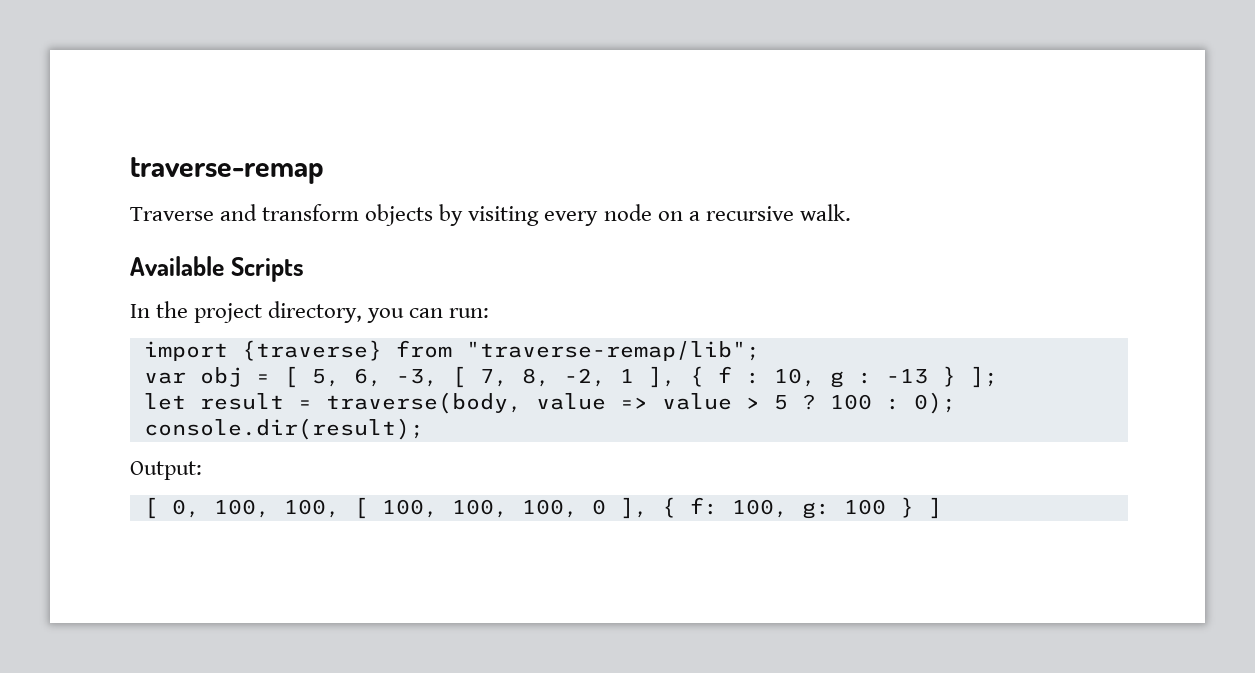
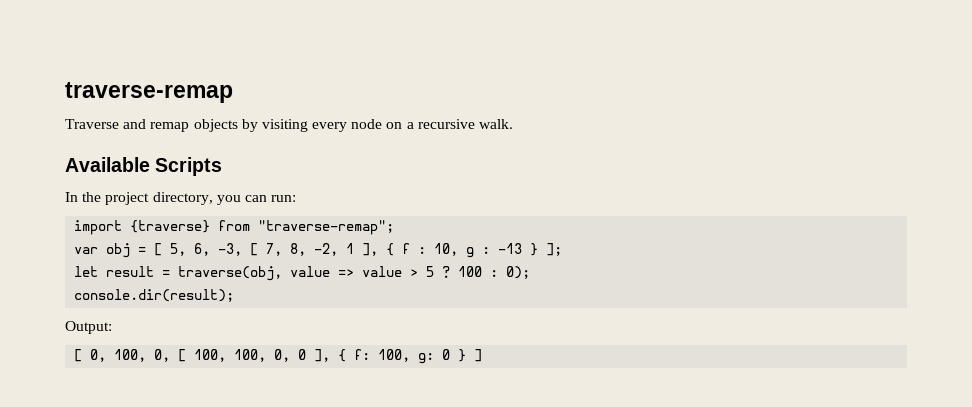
[262,204,360,221] transform -> [150,122,190,132] remap
[465,341,760,361] "traverse-remap/lib"; -> [258,220,395,235] "traverse-remap";
[325,392,522,414] traverse(body, -> [178,266,283,281] traverse(obj,
[283,499,340,518] 100, -> [154,349,171,362] 0,
[521,499,578,518] 100, -> [274,349,291,362] 0,
[843,499,886,515] 100 -> [442,349,451,360] 0

